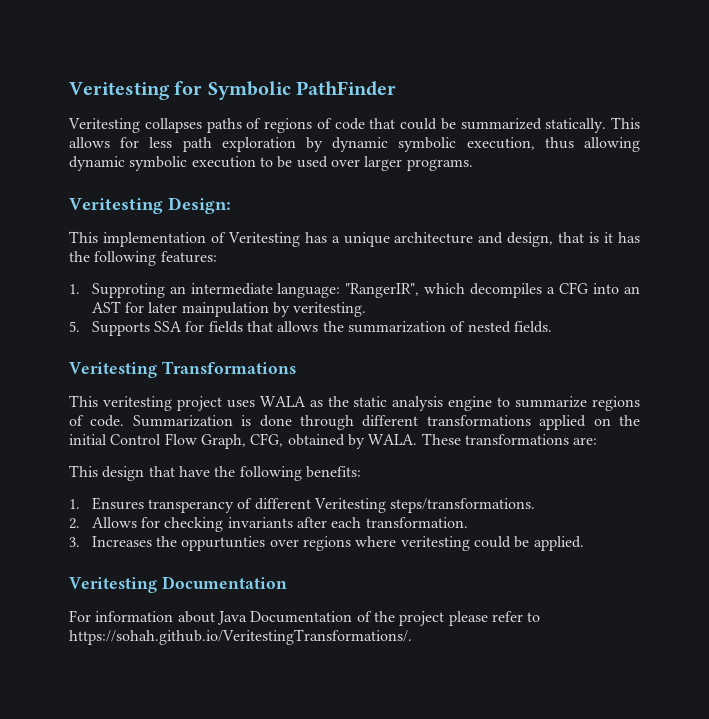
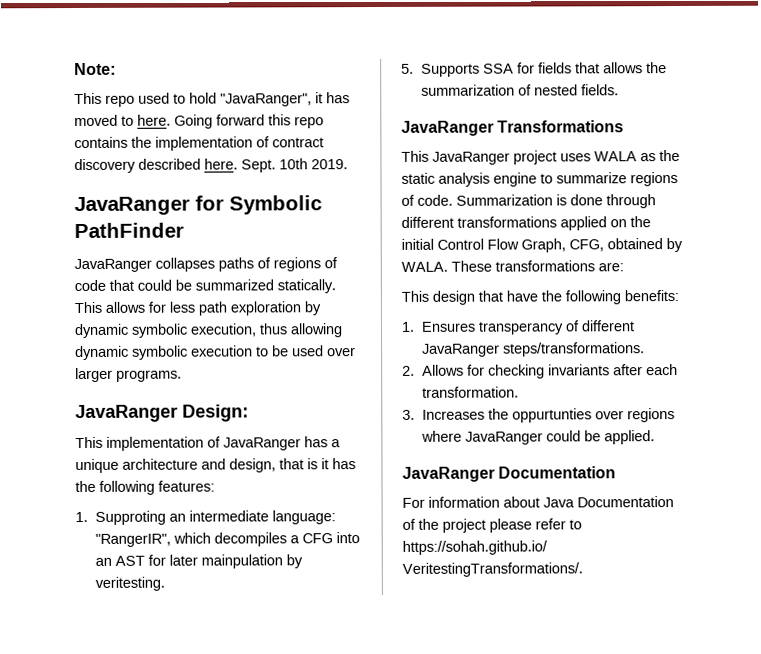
[69,82,170,100] Veritesting -> [74,62,116,76] [74,92,350,107] [74,114,324,129] [74,136,324,151] [74,158,348,174] [74,196,190,216] Note: // This repo used to hold "JavaRanger", it has moved to here. Going forward this repo contains the implementation of contract discovery described here. Sept. 10th 2019. // JavaRanger
[68,118,140,133] Veritesting -> [74,258,152,273] JavaRanger
[69,198,163,214] Veritesting -> [75,404,178,423] JavaRanger
[227,232,300,247] Veritesting -> [223,437,301,451] JavaRanger
[69,362,157,378] Veritesting -> [401,120,494,136] JavaRanger
[102,396,172,411] veritesting -> [432,151,510,165] JavaRanger
[313,498,386,513] Veritesting -> [421,343,500,357] JavaRanger
[400,536,470,551] veritesting -> [464,431,543,445] JavaRanger
[69,577,157,593] Veritesting -> [402,466,495,482] JavaRanger

